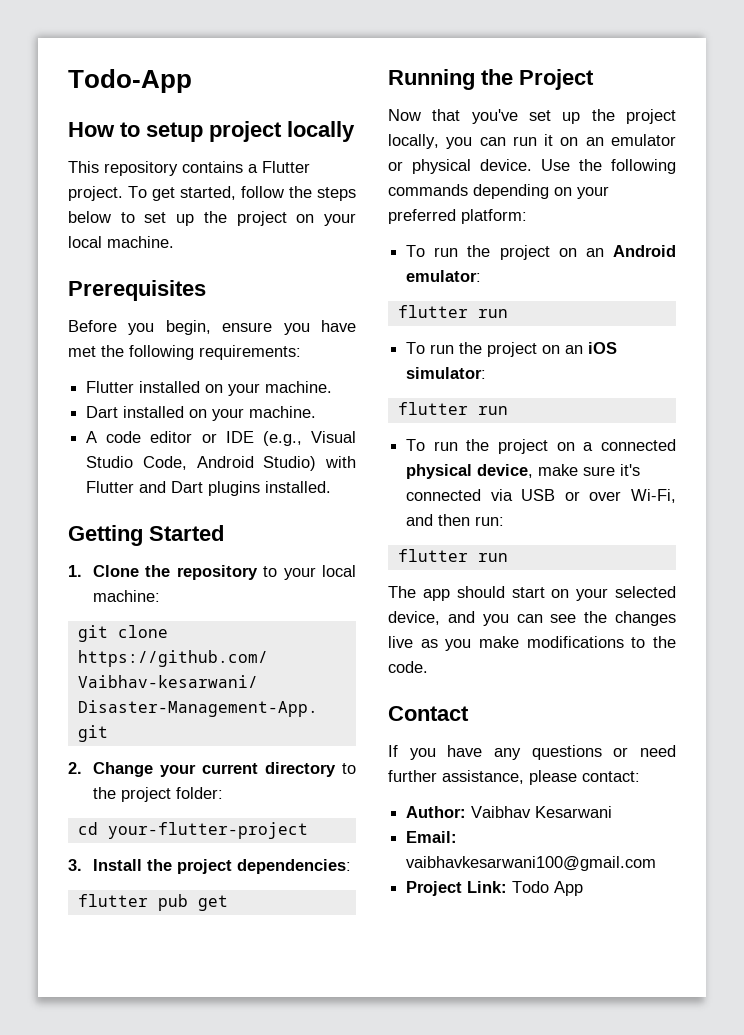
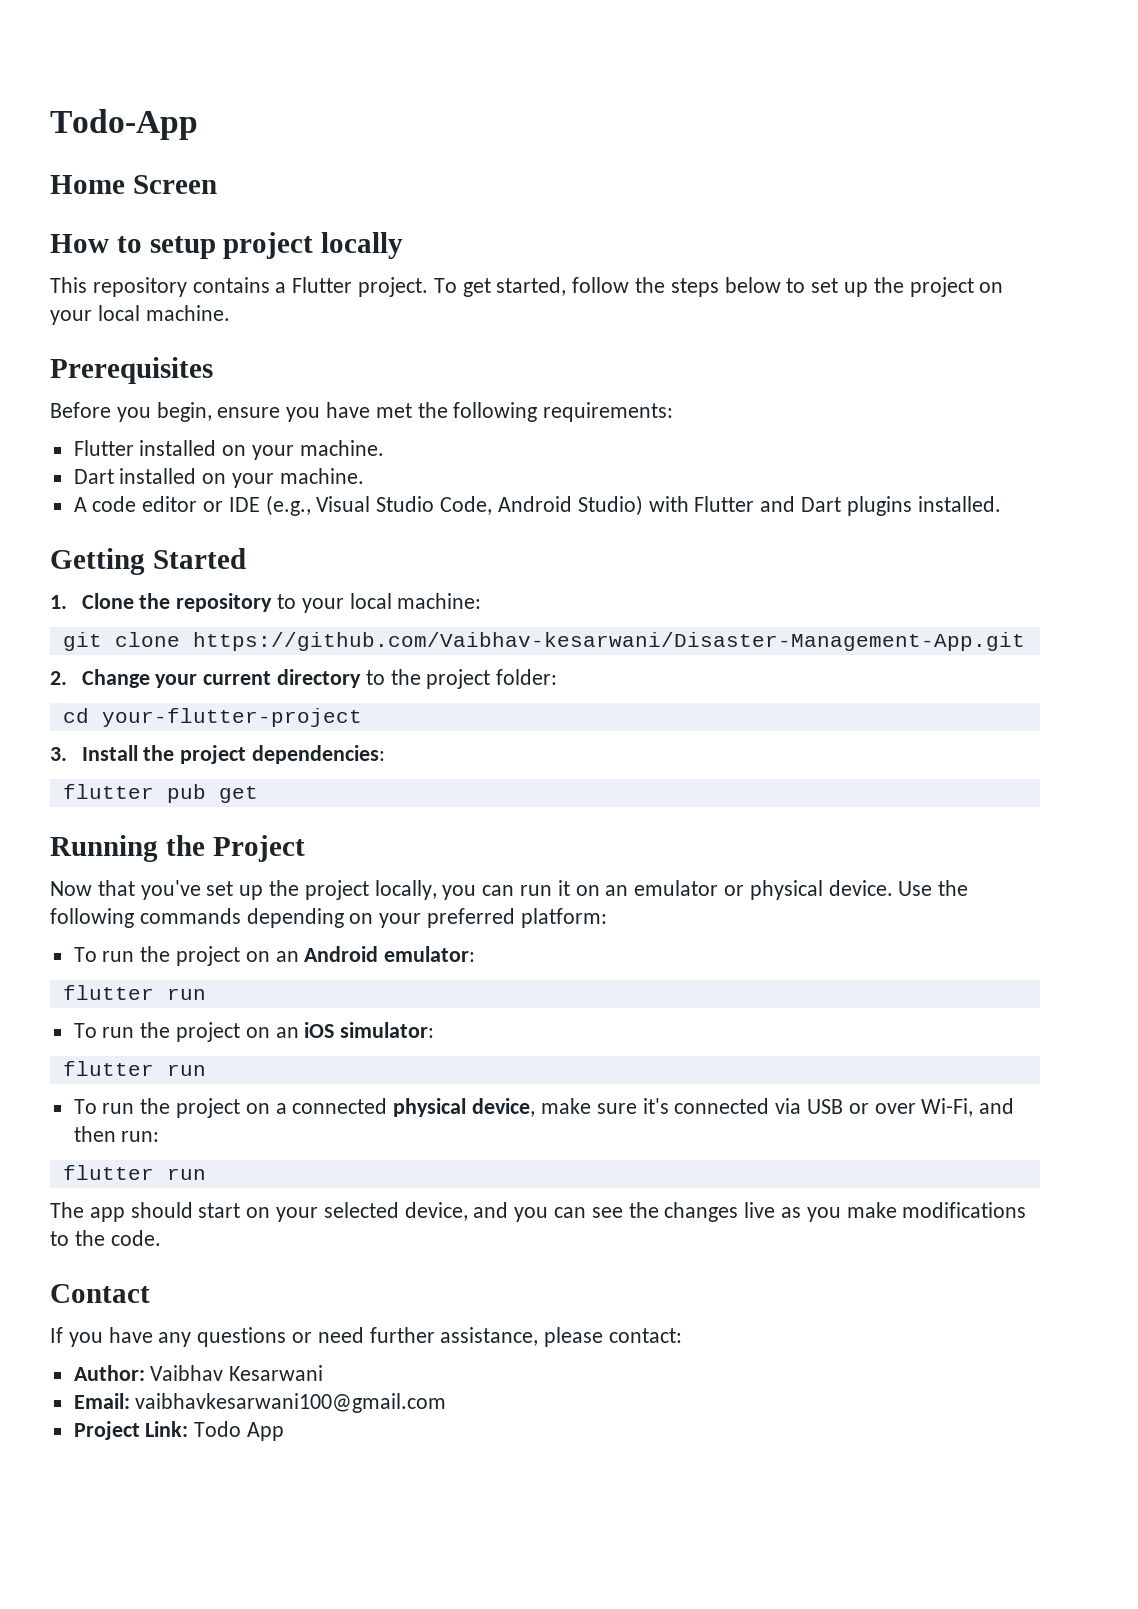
(192, 81) none -> [50,175,217,194] // Home Screen

